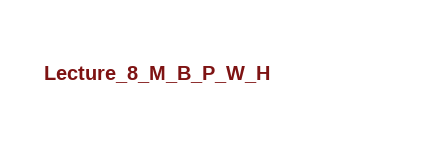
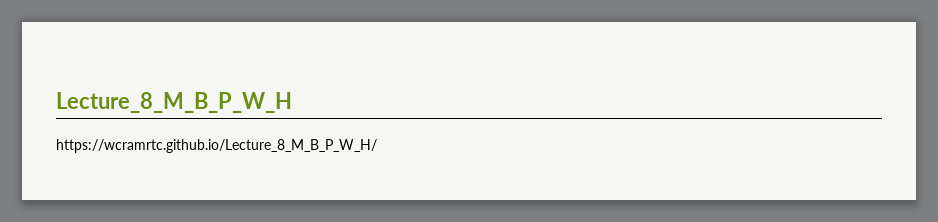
(270, 74) none -> [56,139,377,153] // https://wcramrtc.github.io/Lecture_8_M_B_P_W_H/

